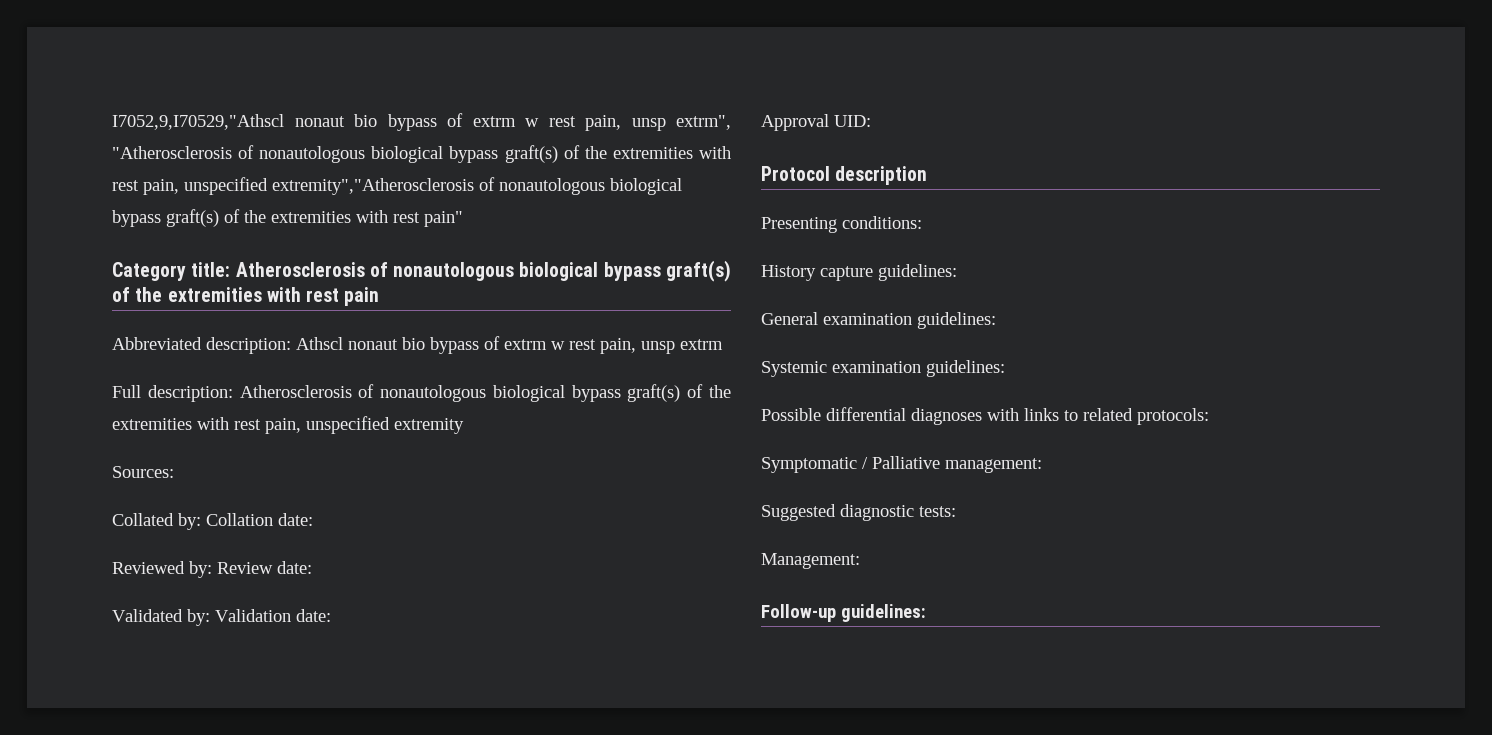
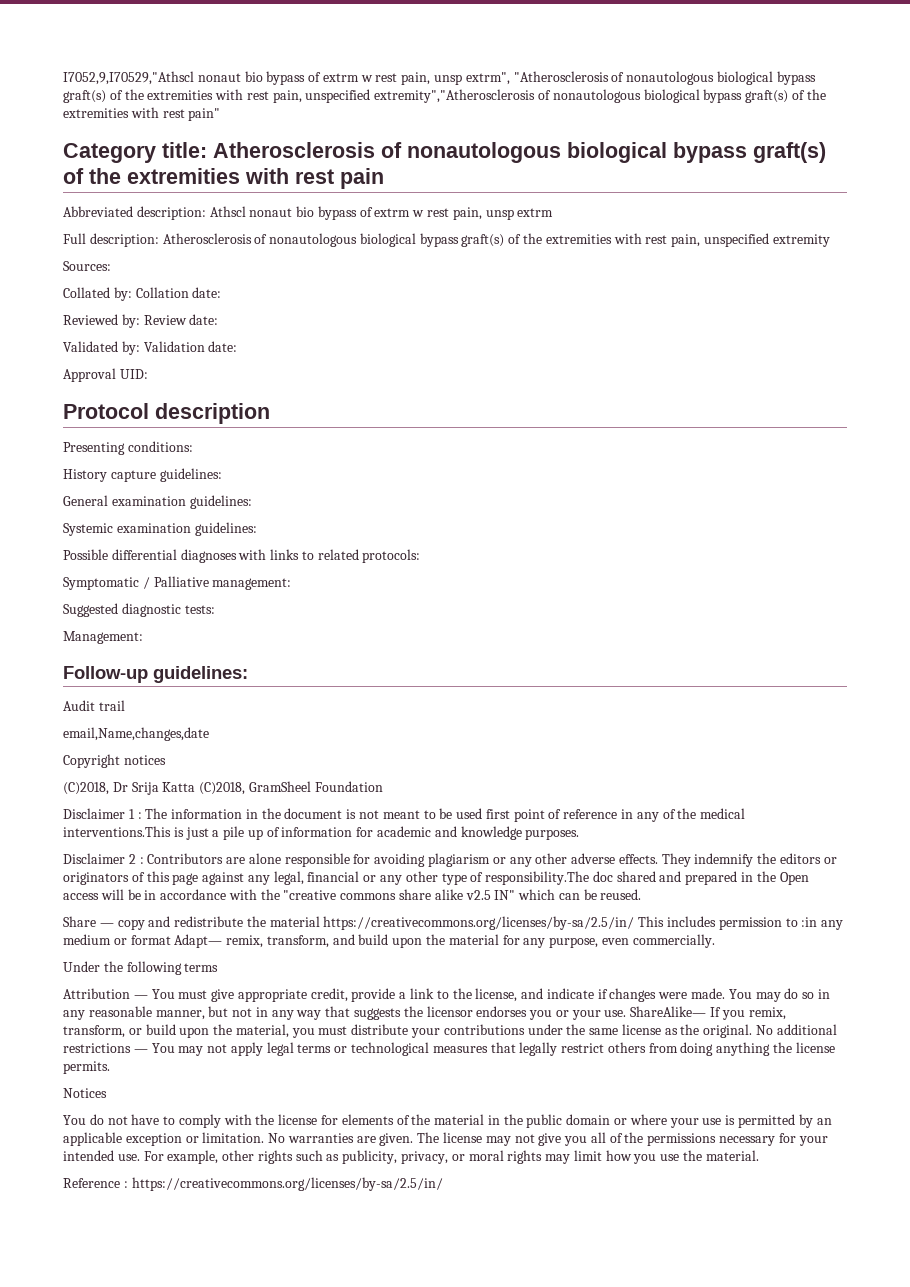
(926, 613) none -> [63,700,125,711] [63,727,209,741] [63,754,166,768] [63,781,383,795] [63,808,746,822] [63,826,580,840] [63,853,837,867] [63,871,809,885] [63,889,642,900] [63,916,844,930] [63,934,715,948] [63,961,219,975] [63,988,830,1002] [63,1006,786,1020] [63,1024,837,1038] [63,1042,835,1056] [63,1061,110,1074] [63,1088,107,1098] [63,1114,832,1128] [63,1132,828,1146] [63,1150,759,1164] [63,1177,443,1191] // Audit trail // email,Name,changes,date // Copyright notices // (C)2018, Dr Srija Katta (C)2018, GramSheel Foundation // Disclaimer 1 : The information in the document is not meant to be used first point of reference in any of the medical interventions.This is just a pile up of information for academic and knowledge purposes. // Disclaimer 2 : Contributors are alone responsible for avoiding plagiarism or any other adverse effects. They indemnify the editors or originators of this page against any legal, financial or any other type of responsibility.The doc shared and prepared in the Open access will be in accordance with the "creative commons share alike v2.5 IN" which can be reused. // Share — copy and redistribute the material https://creativecommons.org/licenses/by-sa/2.5/in/ This includes permission to :in any medium or format Adapt— remix, transform, and build upon the material for any purpose, even commercially. // Under the following terms // Attribution — You must give appropriate credit, provide a link to the license, and indicate if changes were made. You may do so in any reasonable manner, but not in any way that suggests the licensor endorses you or your use. ShareAlike— If you remix, transform, or build upon the material, you must distribute your contributions under the same license as the original. No additional restrictions — You may not apply legal terms or technological measures that legally restrict others from doing anything the license permits. // Notices // You do not have to comply with the license for elements of the material in the public domain or where your use is permitted by an applicable exception or limitation. No warranties are given. The license may not give you all of the permissions necessary for your intended use. For example, other rights such as publicity, privacy, or moral rights may limit how you use the material. // Reference : https://creativecommons.org/licenses/by-sa/2.5/in/

